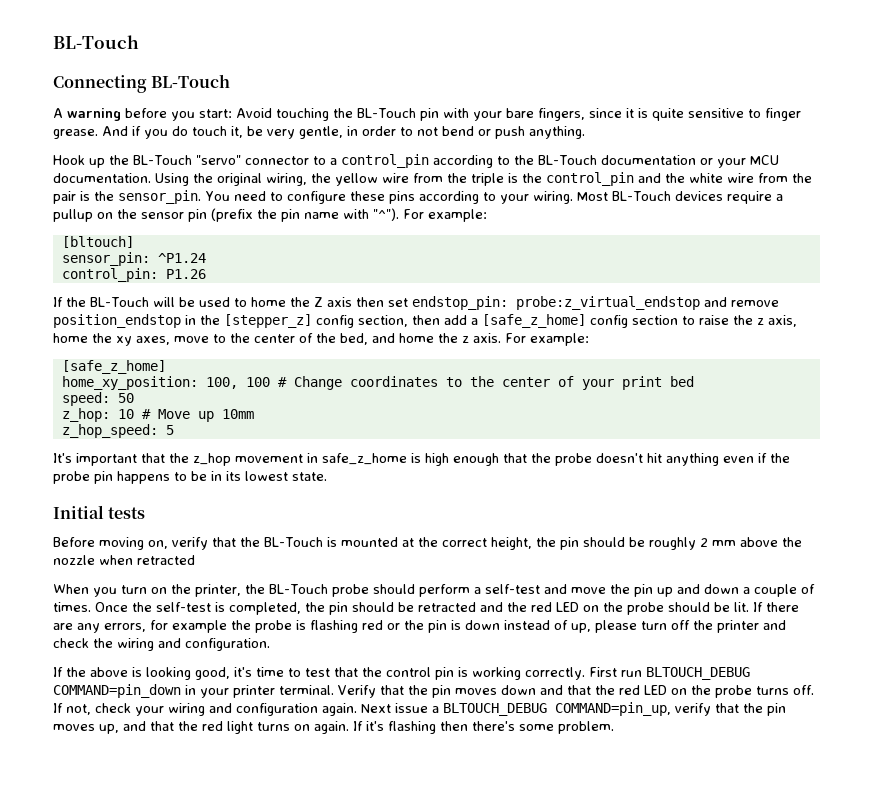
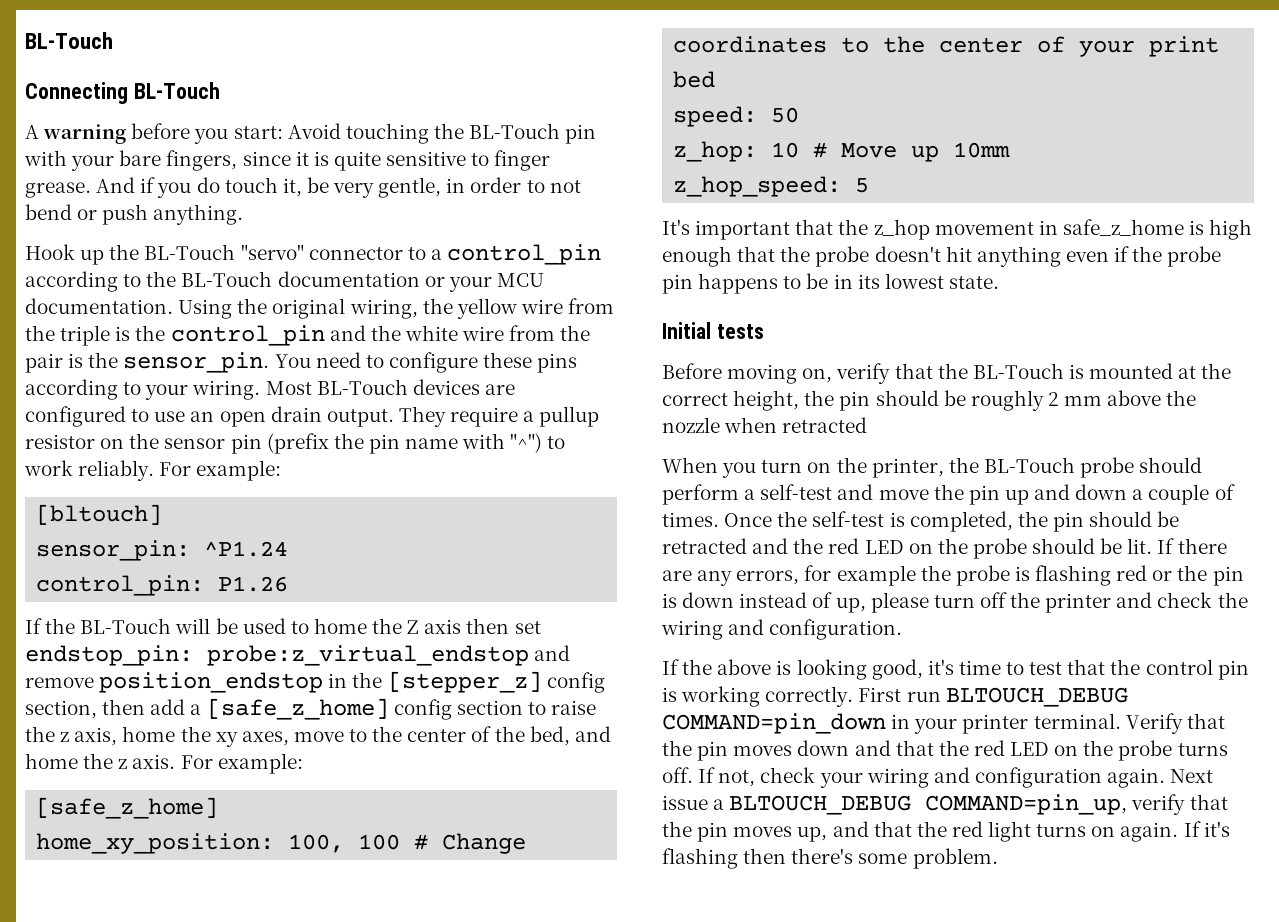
(723, 196) none -> [484,384,515,395] [25,406,446,427] are configured to use an open drain output. They
(93, 215) none -> [25,434,95,449] resistor
[373,208,399,221] "^"). -> [510,433,566,453] [24,460,155,481] "^") to work reliably.

